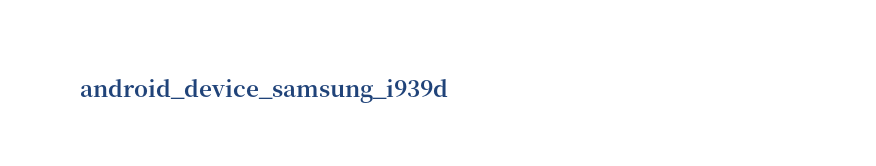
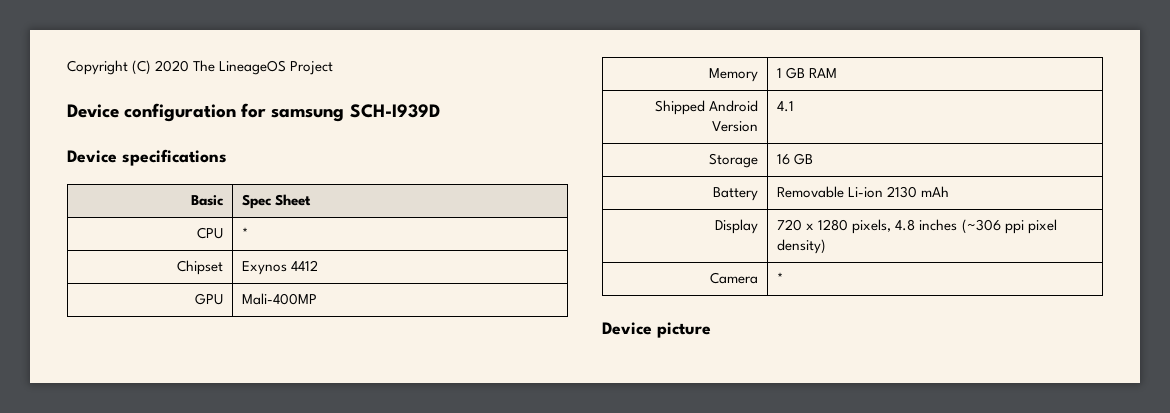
[80,79,448,103] android_device_samsung_i939d -> [67,60,334,75] [67,103,440,122] [67,149,227,166] [190,195,224,206] [242,194,312,209] [196,227,223,239] [242,227,249,238] [176,260,223,275] [242,260,319,275] [194,293,223,305] [242,293,318,305] [708,68,758,82] [777,67,838,79] [654,100,758,115] [711,121,758,132] [777,101,795,112] [708,153,758,168] [777,153,814,165] [712,187,758,201] [777,186,950,198] [714,219,758,234] [777,219,1057,234] [777,239,827,254] [709,272,758,284] [777,272,784,283] [602,322,711,338] Copyright (C) 2020 The LineageOS Project // Device configuration for samsung SCH-I939D // Device specifications // Basic | Spec Sheet // CPU | * // Chipset | Exynos 4412 // GPU | Mali-400MP // Memory | 1 GB RAM // Shipped Android Version | 4.1 // Storage | 16 GB // Battery | Removable Li-ion 2130 mAh // Display | 720 x 1280 pixels, 4.8 inches (~306 ppi pixel density) // Camera | * // Device picture

